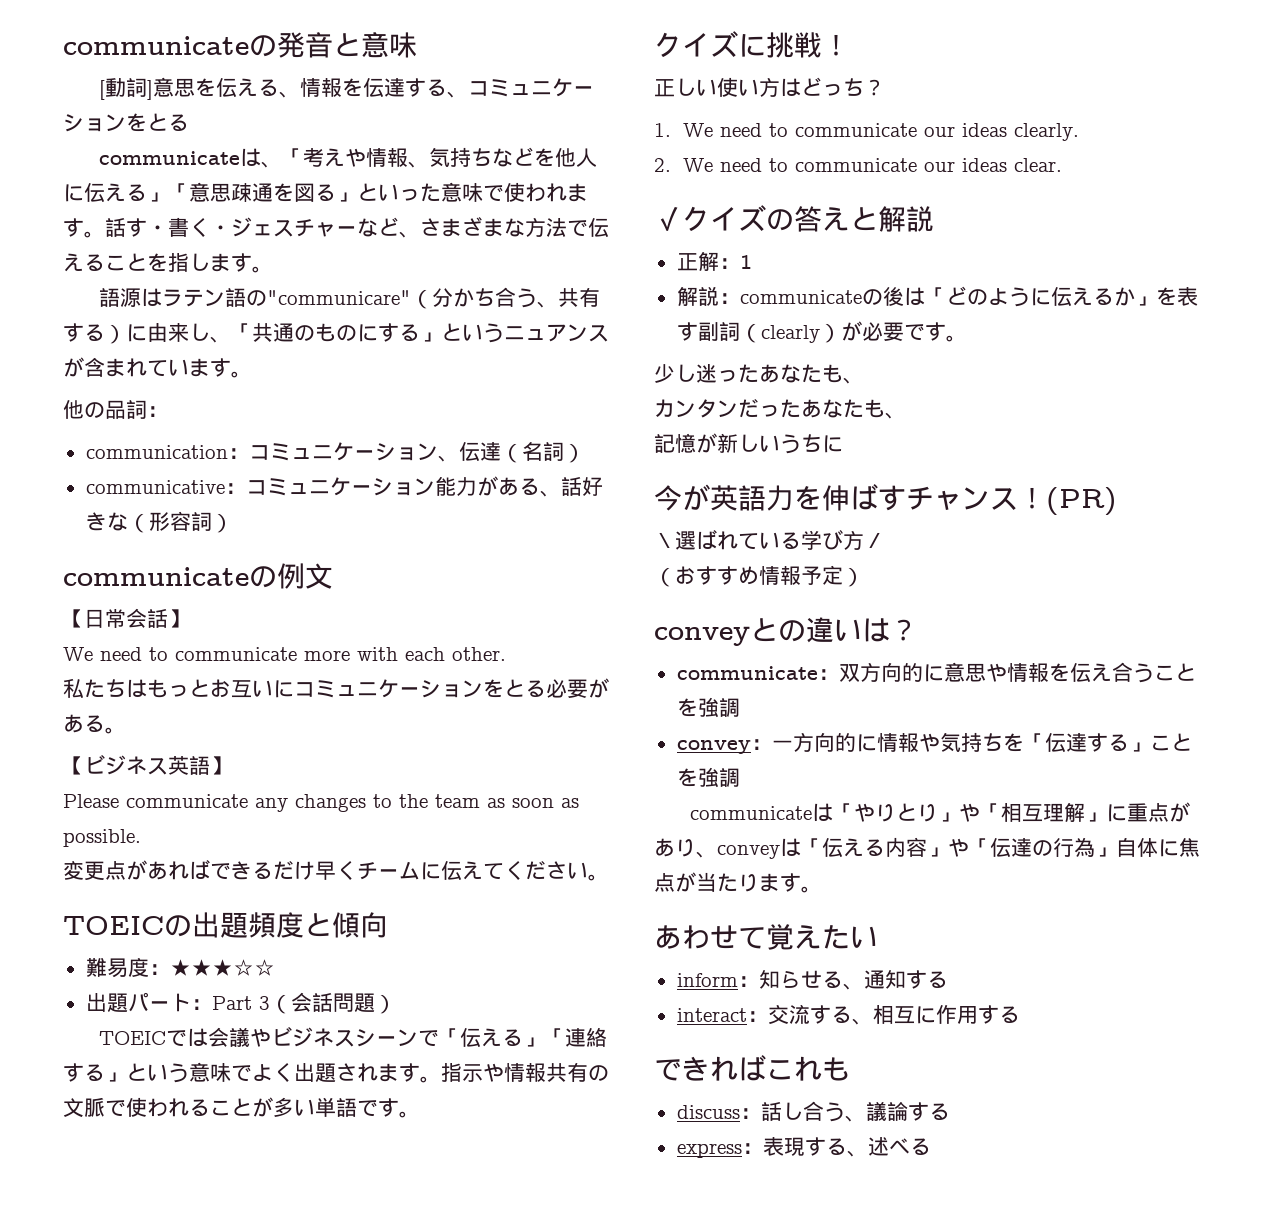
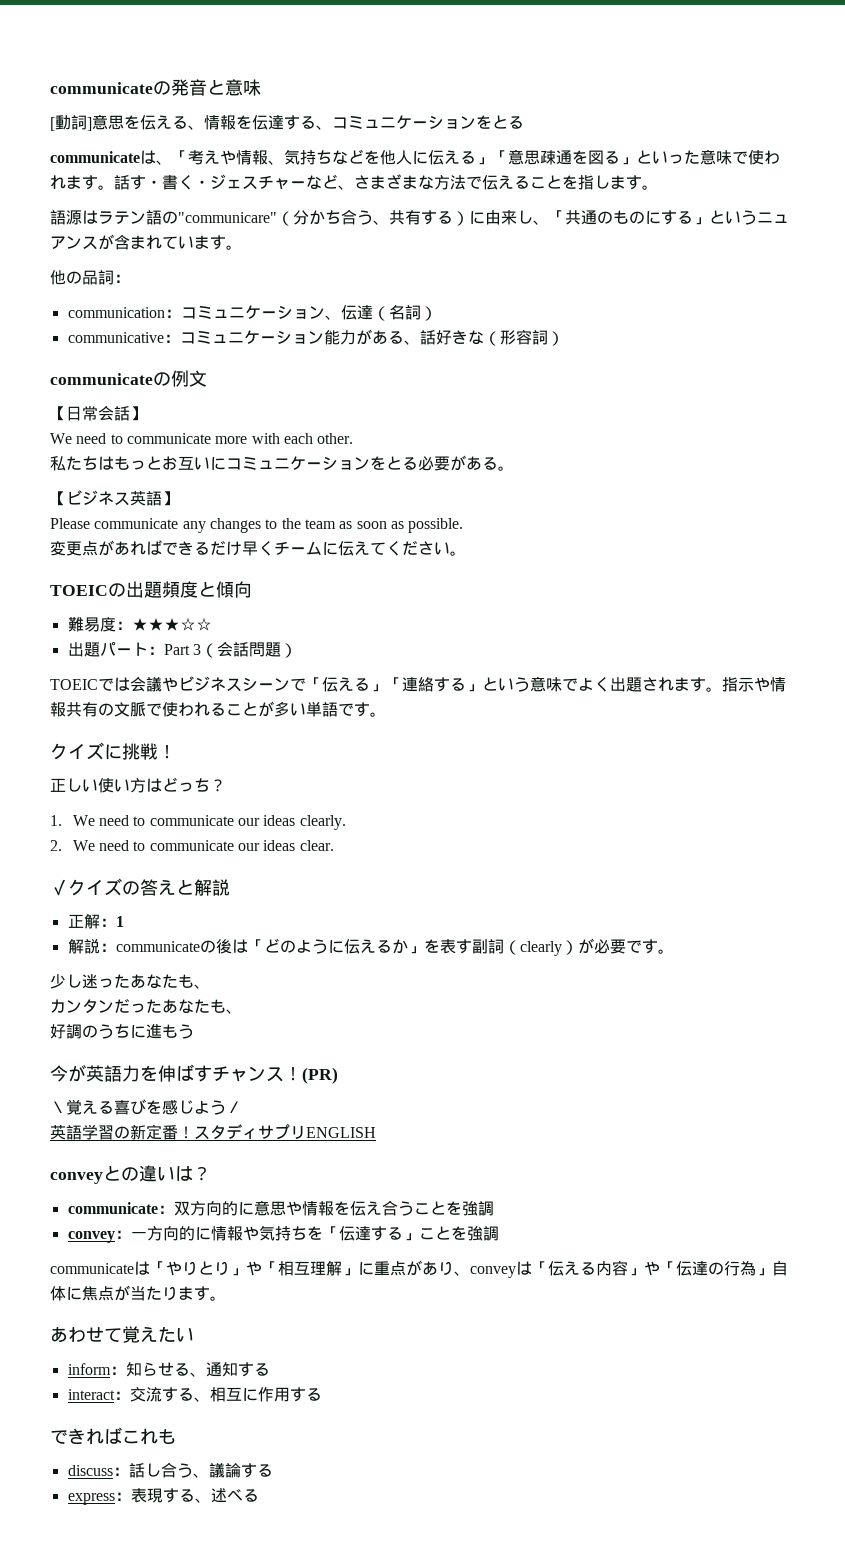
[654,433,780,453] 記憶が新しい -> [50,1024,98,1039] 好調の
(843, 444) none -> [146,1023,194,1039] 進もう
[675,530,885,550] [654,565,864,587] 選ばれている学び方／ // （おすすめ情報予定） -> [66,1099,242,1115] [50,1124,376,1140] 覚える喜びを感じよう／ // 英語学習の新定番！スタディサプリENGLISH

